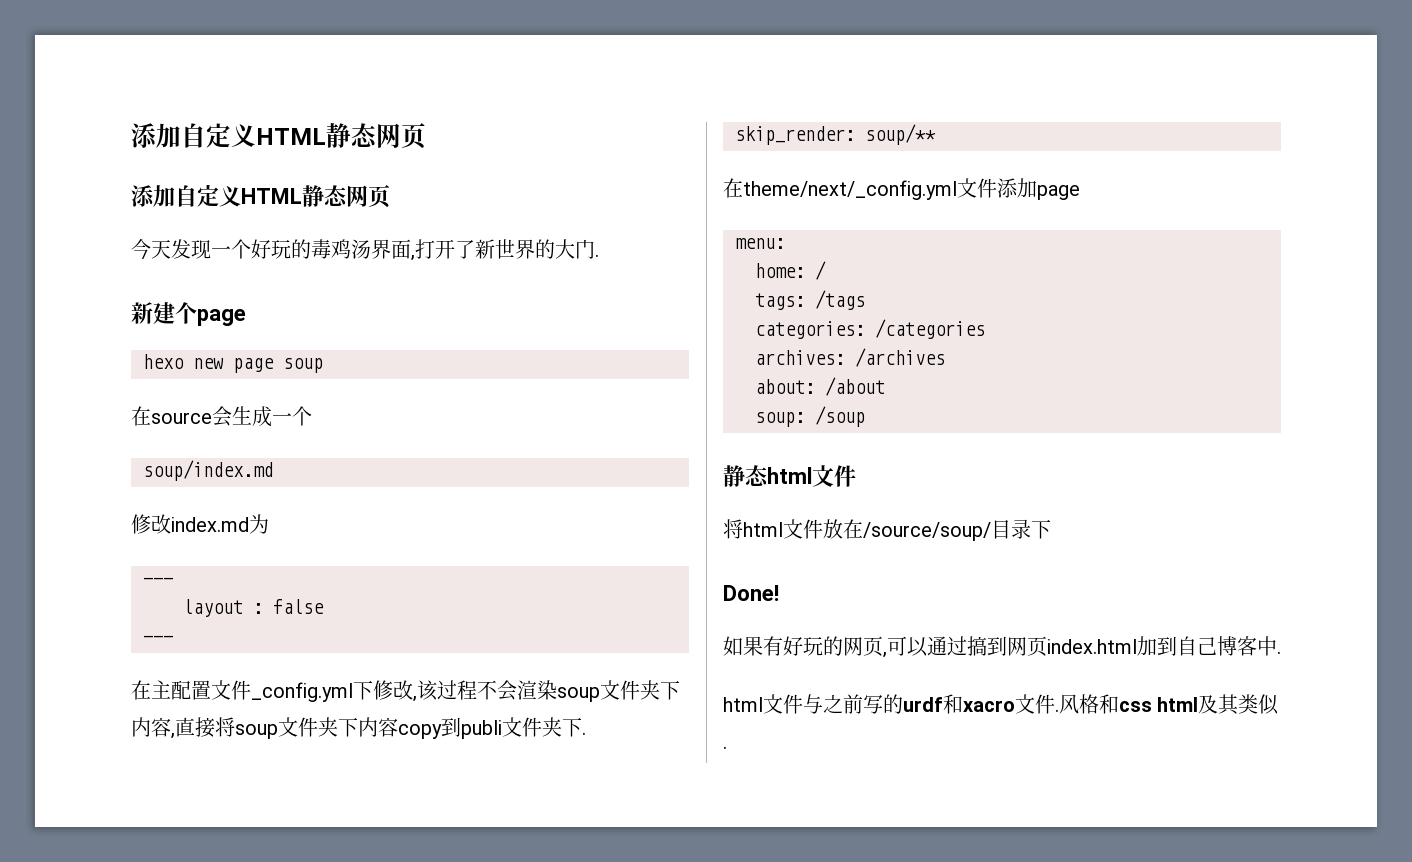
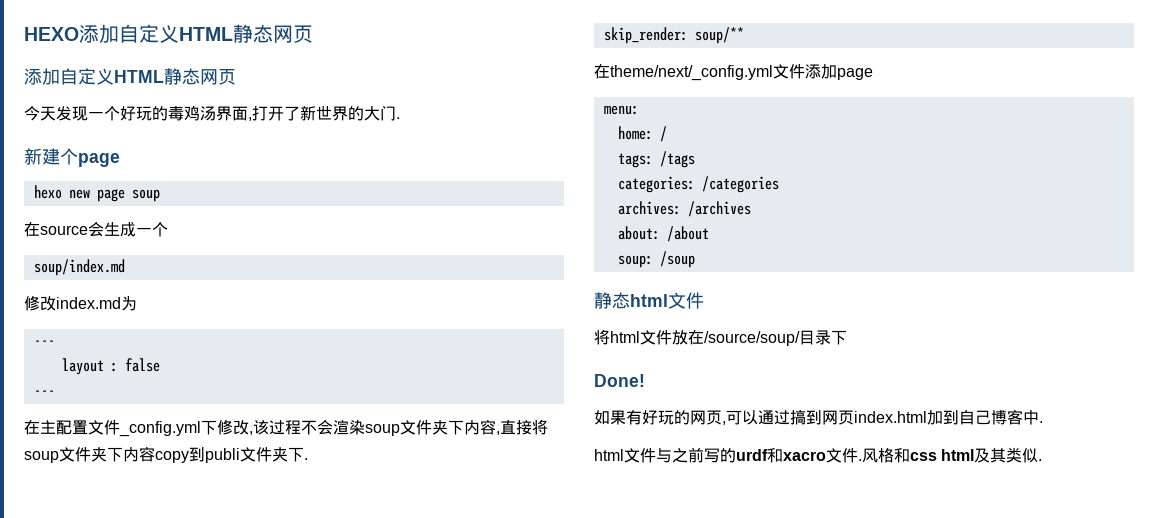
(131, 135) none -> [24,27,79,41] HEXO

